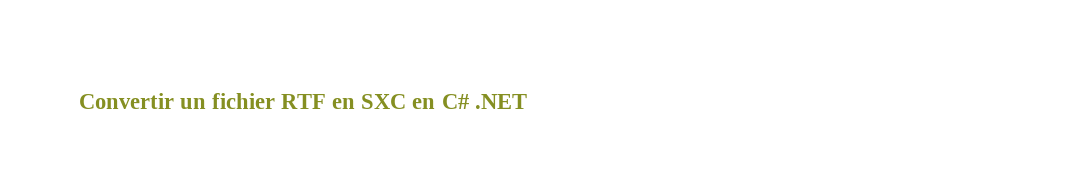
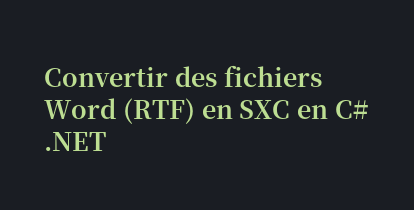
[180,93,327,109] un fichier RTF -> [174,65,322,87] [44,98,195,124] des fichiers Word (RTF)

